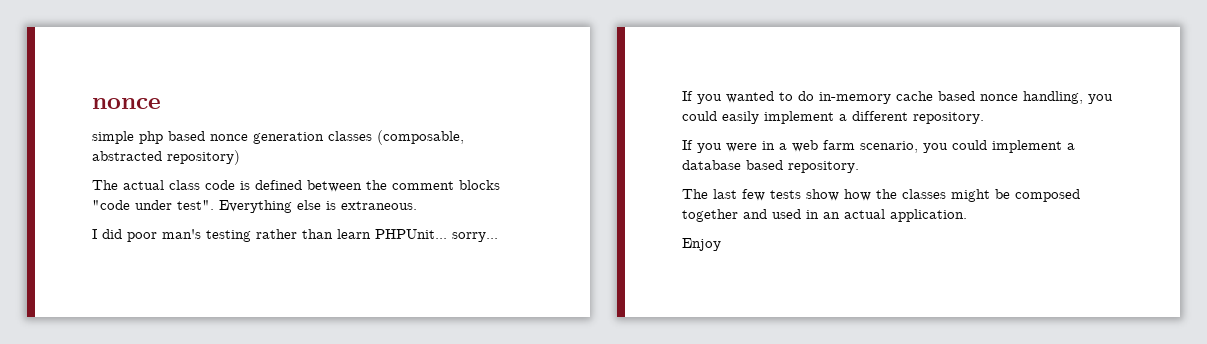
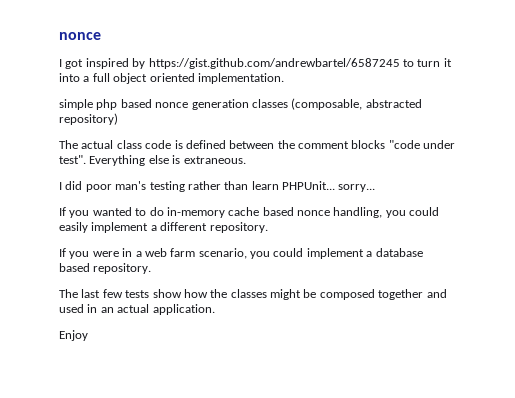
[92,98,161,109] nonce -> [59,32,101,40] [59,58,452,69] [59,73,284,84] nonce // I got inspired by https://gist.github.com/andrewbartel/6587245 to turn it into a full object oriented implementation.

